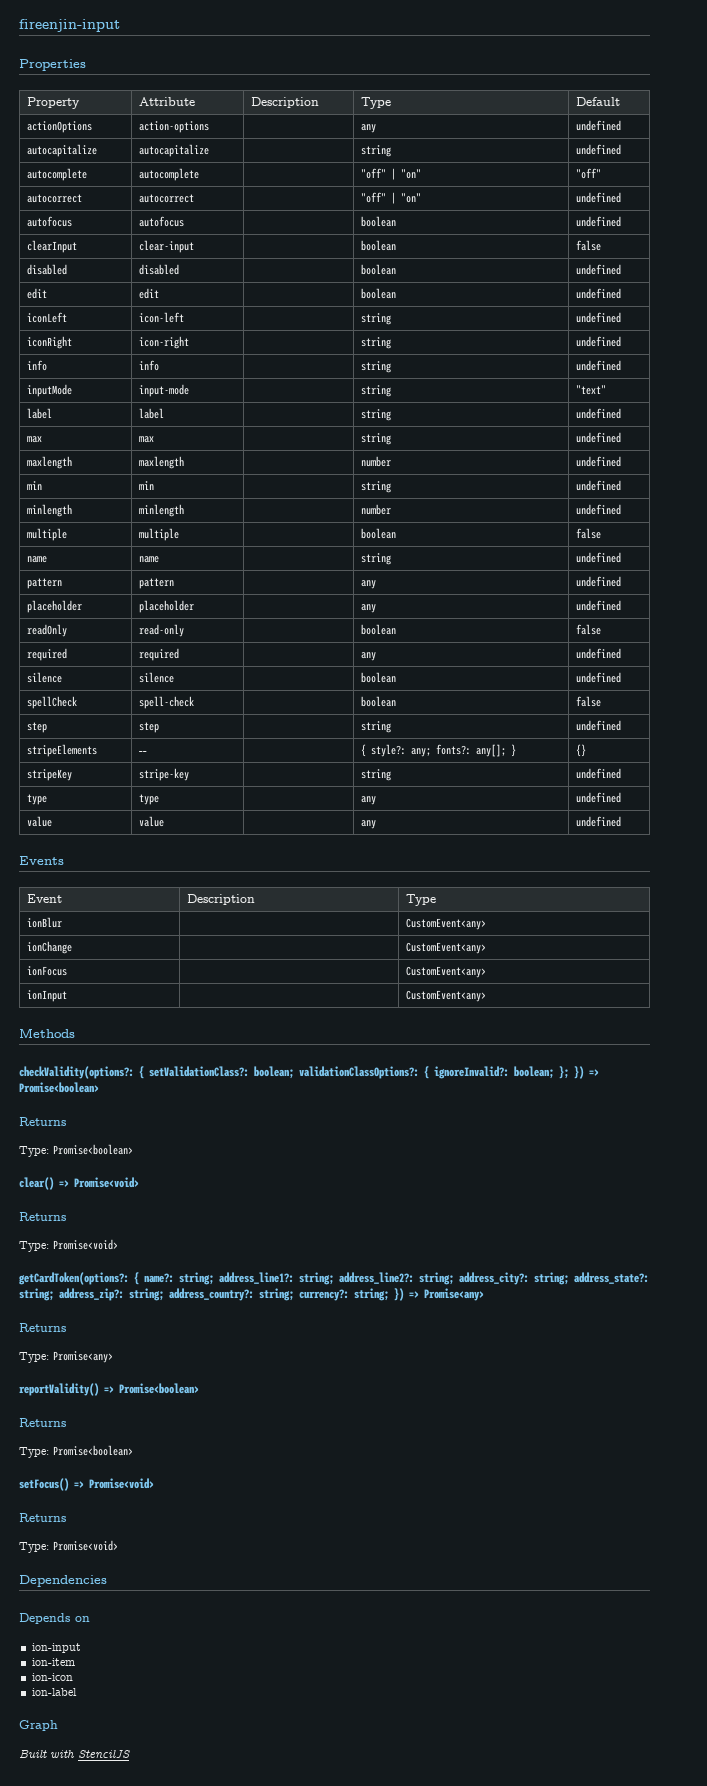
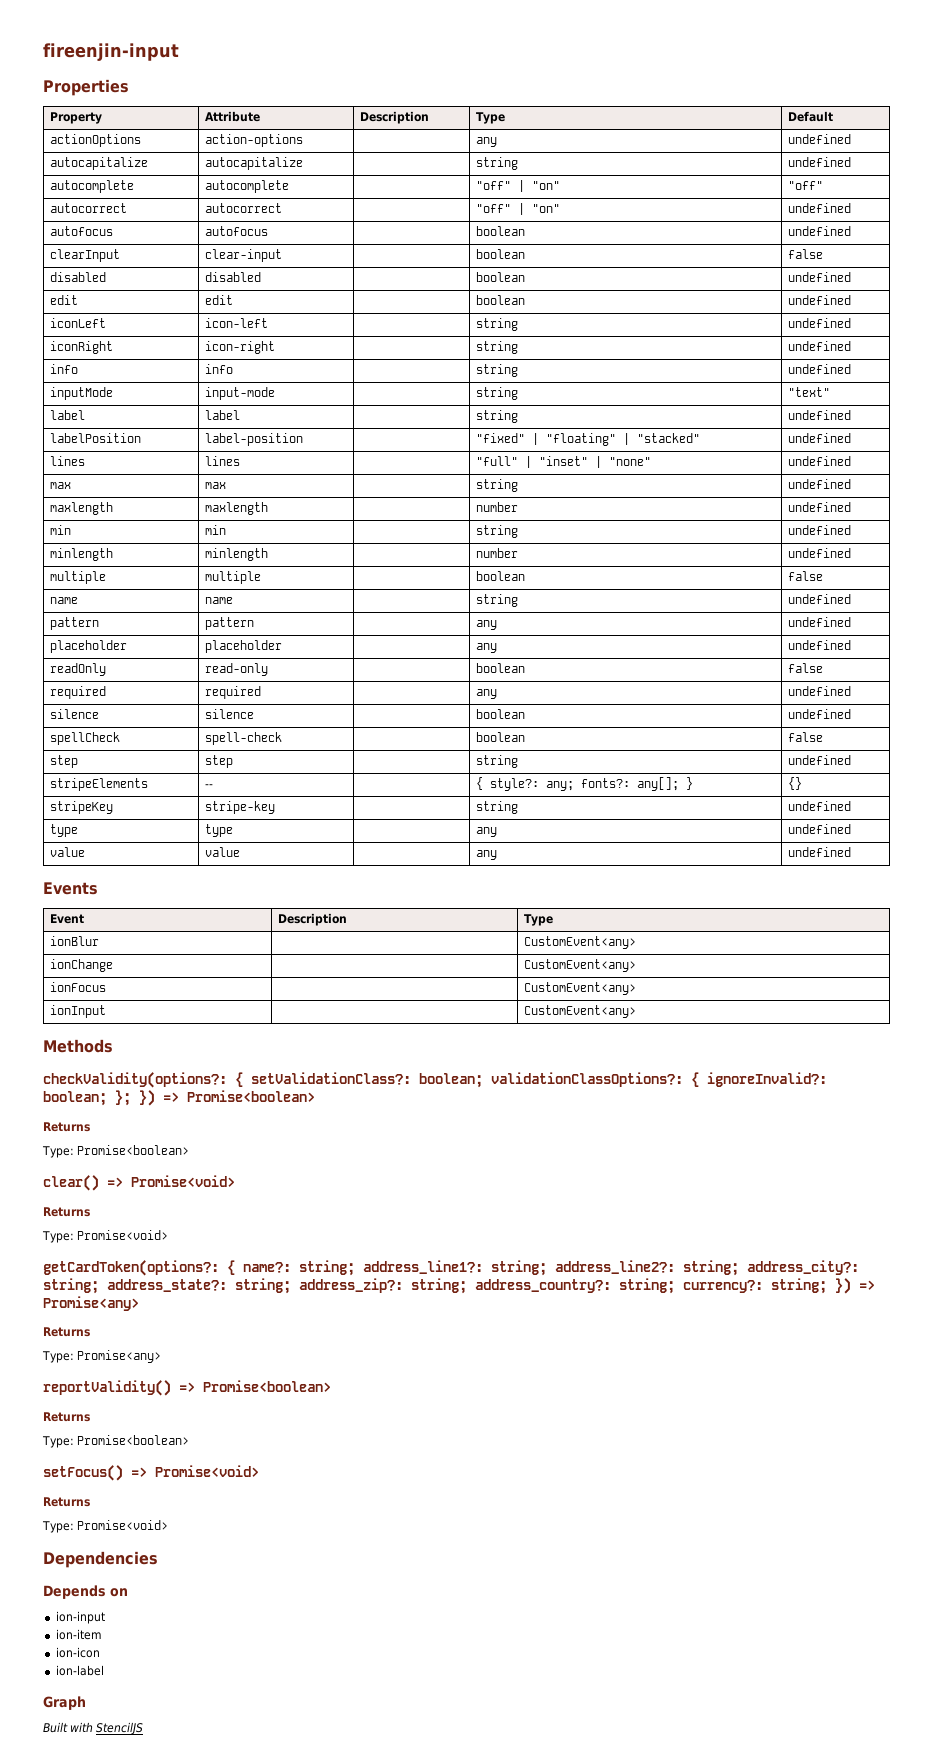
(622, 413) none -> [50,433,142,443] [205,433,304,446] [476,433,701,446] [788,433,852,443] [50,456,86,466] [205,456,241,466] [476,456,652,468] [788,456,852,466] // labelPosition | label-position | | "fixed" | "floating" | "stacked" | undefined // lines | lines | | "full" | "inset" | "none" | undefined

